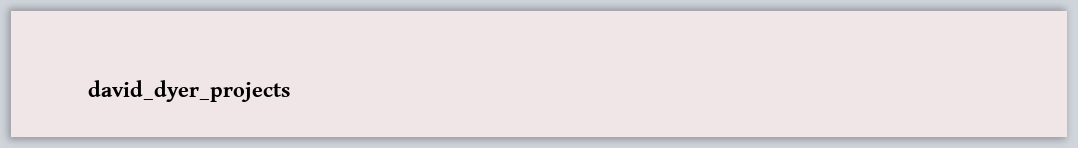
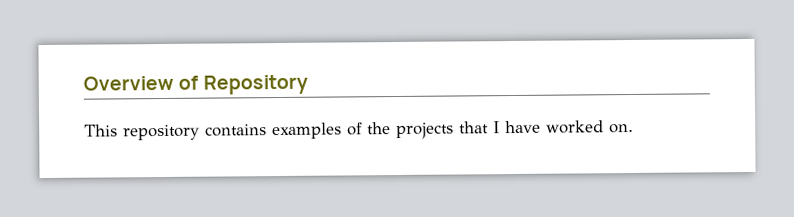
[88,80,290,102] david_dyer_projects -> [83,74,308,95] [84,120,634,141] Overview of Repository // This repository contains examples of the projects that I have worked on.

